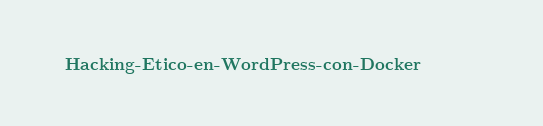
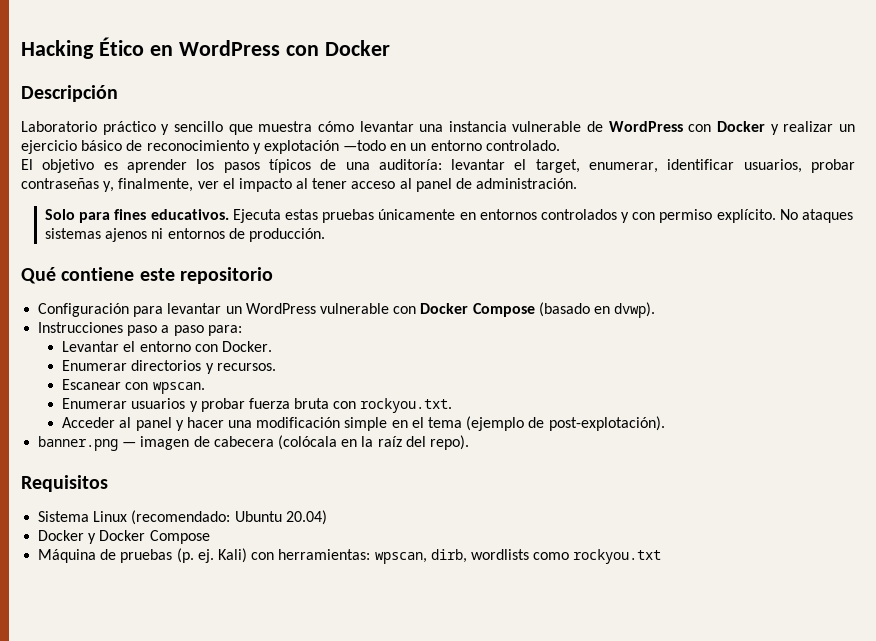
[65,58,421,74] Hacking-Etico-en-WordPress-con-Docker -> [21,37,390,59] [21,85,118,102] [21,121,855,135] [21,140,560,154] [21,159,855,173] [21,178,578,192] [45,209,854,223] [45,228,326,242] [21,267,273,284] [38,302,656,318] [38,322,242,336] [62,341,272,352] [62,360,276,374] [62,379,205,394] [62,398,453,413] [62,416,665,431] [38,435,469,451] [21,475,108,492] [38,510,327,525] [38,530,210,544] [38,548,662,564] Hacking Ético en WordPress con Docker // Descripción // Laboratorio práctico y sencillo que muestra cómo levantar una instancia vulnerable de WordPress con Docker y realizar un ejercicio básico de reconocimiento y explotación —todo en un entorno controlado. // El objetivo es aprender los pasos típicos de una auditoría: levantar el target, enumerar, identificar usuarios, probar contraseñas y, finalmente, ver el impacto al tener acceso al panel de administración. // Solo para fines educativos. Ejecuta estas pruebas únicamente en entornos controlados y con permiso explícito. No ataques sistemas ajenos ni entornos de producción. // Qué contiene este repositorio // Configuración para levantar un WordPress vulnerable con Docker Compose (basado en dvwp). // Instrucciones paso a paso para: // Levantar el entorno con Docker. // Enumerar directorios y recursos. // Escanear con wpscan. // Enumerar usuarios y probar fuerza bruta con rockyou.txt. // Acceder al panel y hacer una modificación simple en el tema (ejemplo de post-explotación). // banner.png — imagen de cabecera (colócala en la raíz del repo). // Requisitos // Sistema Linux (recomendado: Ubuntu 20.04) // Docker y Docker Compose // Máquina de pruebas (p. ej. Kali) con herramientas: wpscan, dirb, wordlists como rockyou.txt

